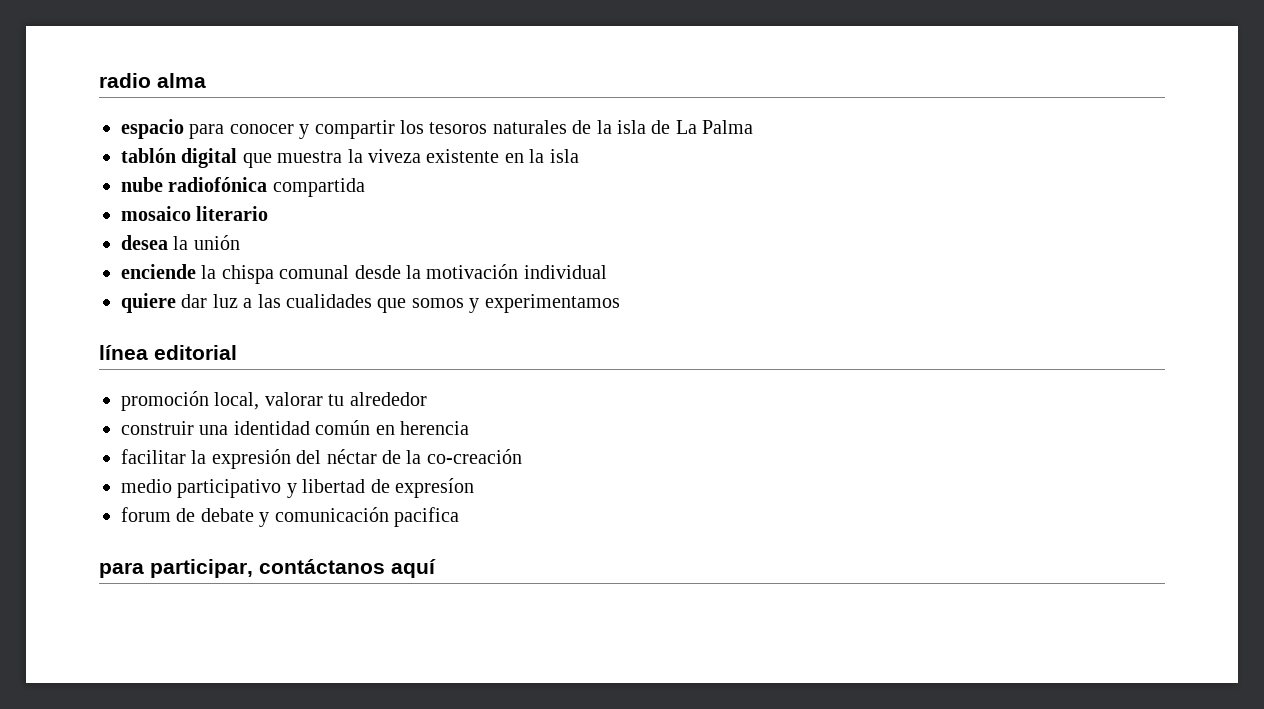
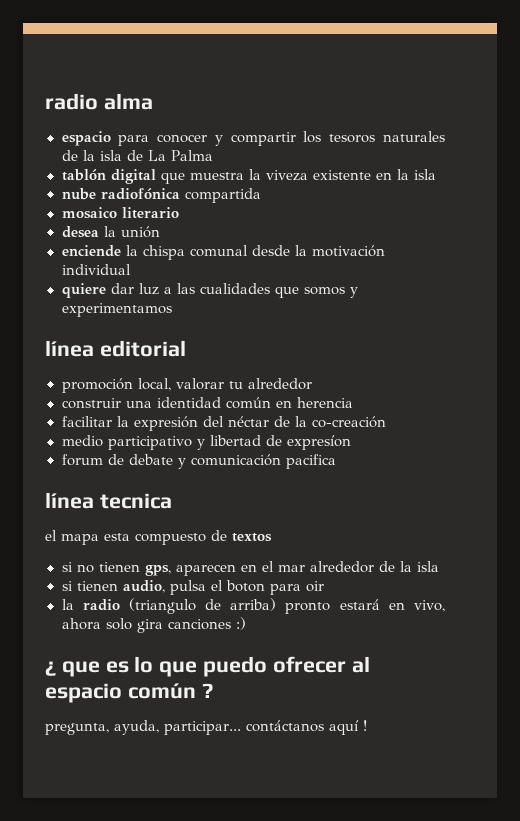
[99,559,253,578] para participar, -> [45,492,172,509] [45,530,272,545] [61,561,439,576] [61,580,324,595] [61,598,445,614] [61,617,246,633] [45,656,370,677] [45,683,213,703] [45,720,241,735] línea tecnica // el mapa esta compuesto de textos // si no tienen gps, aparecen en el mar alrededor de la isla // si tienen audio, pulsa el boton para oir // la radio (triangulo de arriba) pronto estará en vivo, ahora solo gira canciones :) // ¿ que es lo que puedo ofrecer al espacio común ? // pregunta, ayuda, participar...
(436, 568) none -> [362,720,367,731] !

